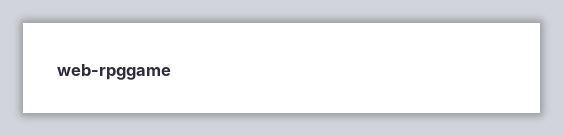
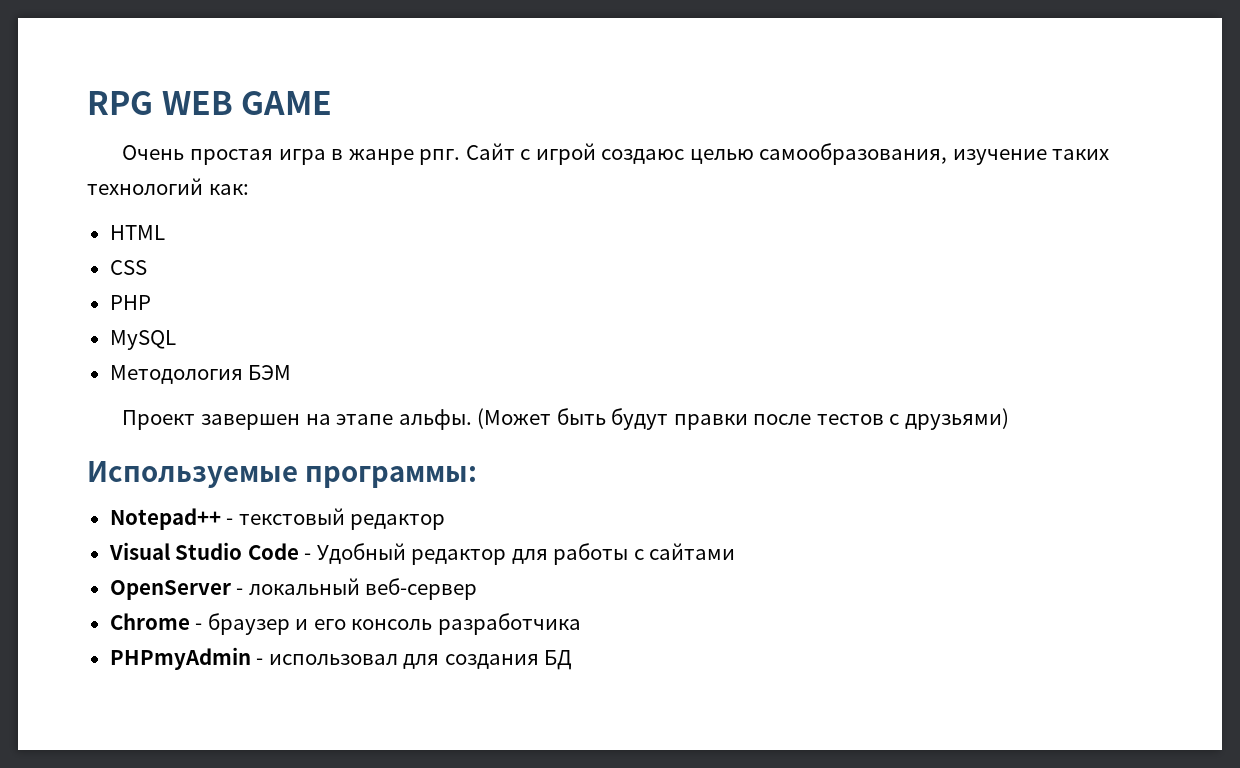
[57,64,171,80] web-rpggame -> [87,91,333,115] [122,143,1110,165] [87,178,249,195] [109,225,165,240] [109,260,147,275] [109,295,151,310] [109,330,176,350] [109,365,292,384] [122,408,1009,430] [87,461,478,488] [109,508,446,530] [108,542,736,565] [109,578,478,600] [109,613,581,635] [109,647,573,670] RPG WEB GAME // Очень простая игра в жанре рпг. Сайт с игрой создаюс целью самообразования, изучение таких технологий как: // HTML // CSS // PHP // MySQL // Методология БЭМ // Проект завершен на этапе альфы. (Может быть будут правки после тестов с друзьями) // Используемые программы: // Notepad++ - текстовый редактор // Visual Studio Code - Удобный редактор для работы с сайтами // OpenServer - локальный веб-сервер // Chrome - браузер и его консоль разработчика // PHPmyAdmin - использовал для создания БД

